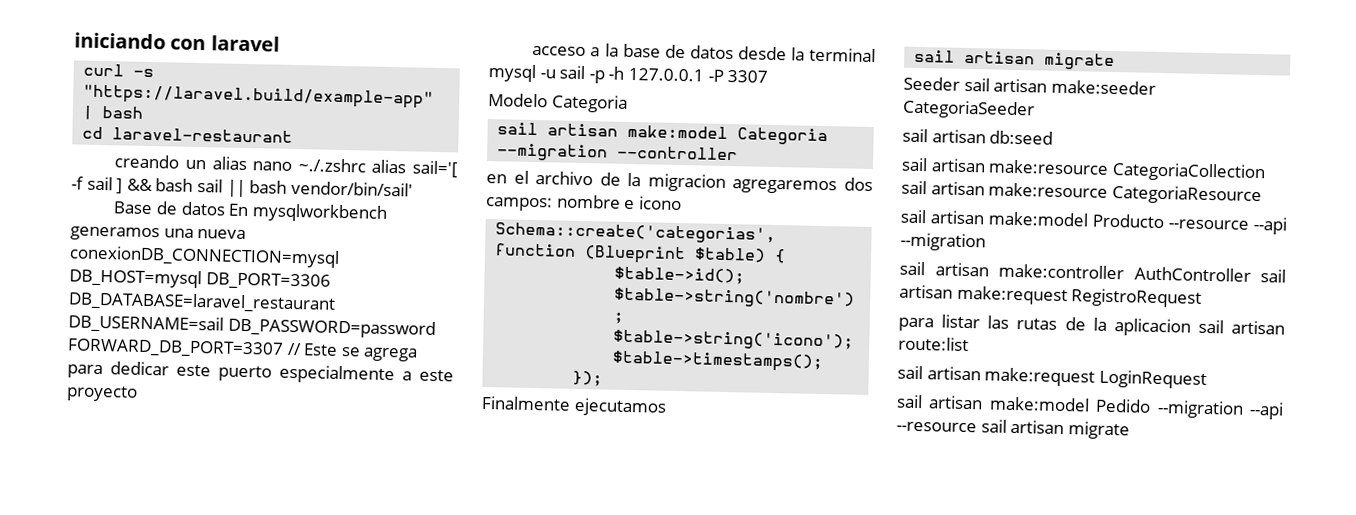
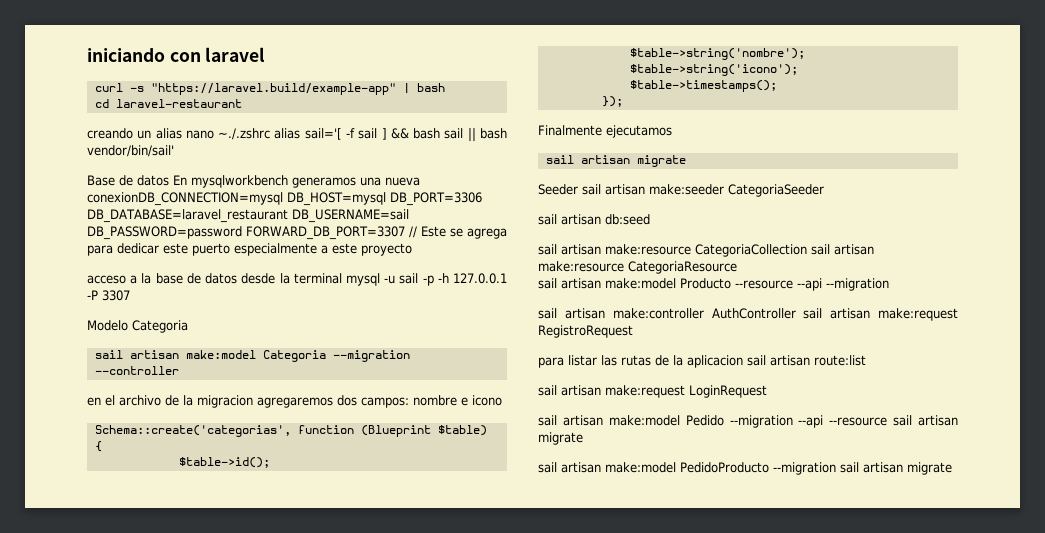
(1130, 430) none -> [538,462,952,475] // sail artisan make:model PedidoProducto --migration sail artisan migrate

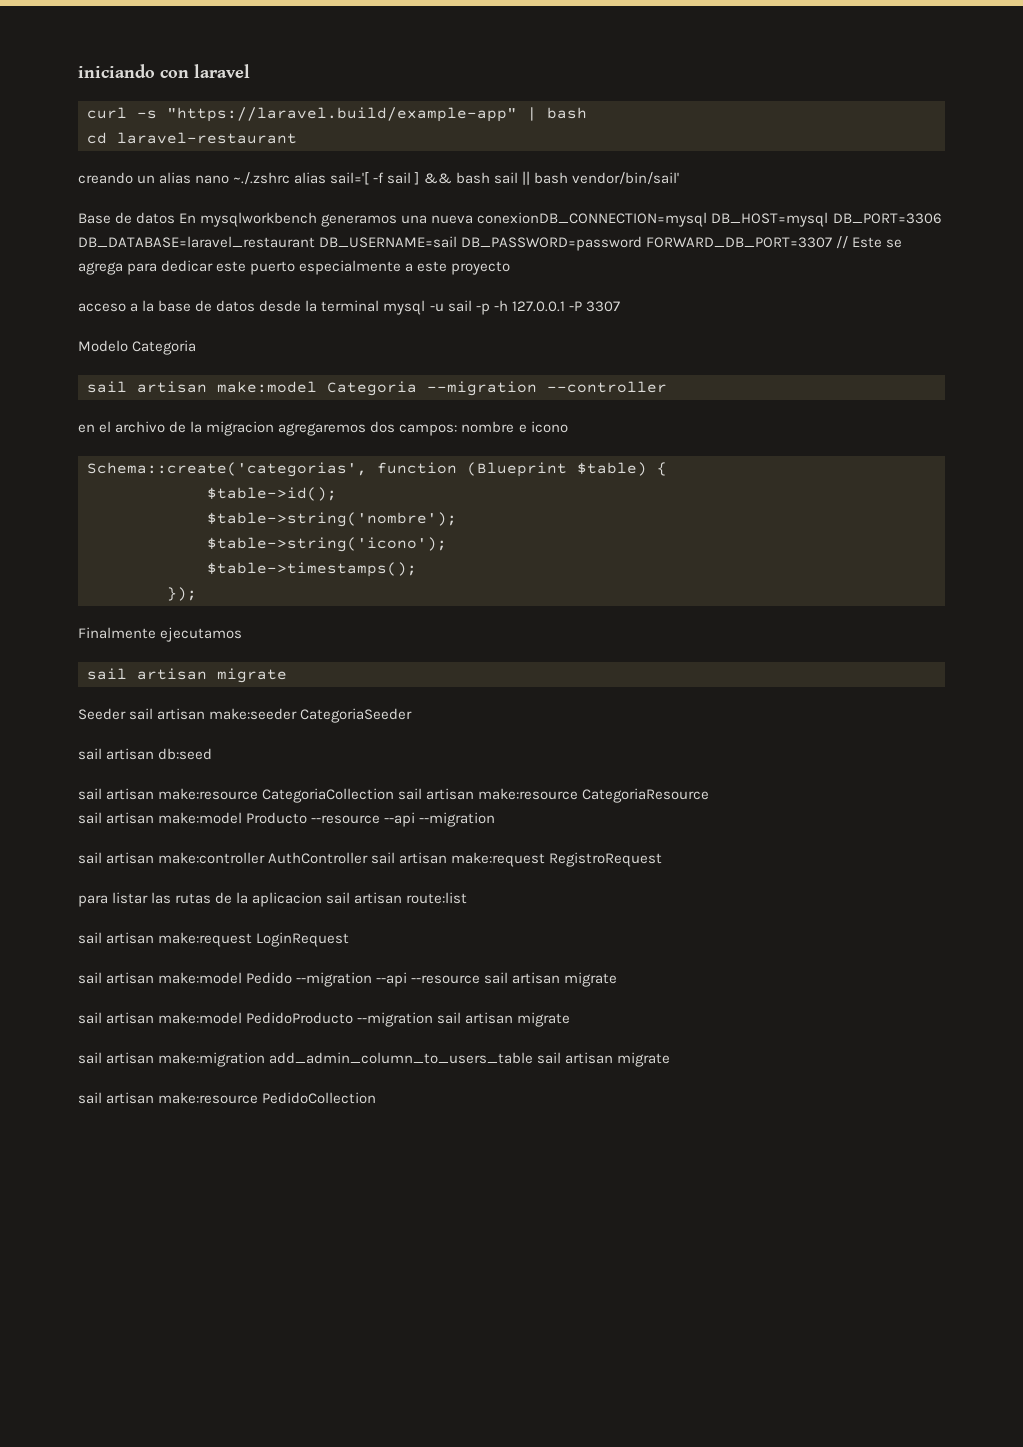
(952, 468) none -> [78,1052,671,1067] [78,1092,377,1104] // sail artisan make:migration add_admin_column_to_users_table sail artisan migrate // sail artisan make:resource PedidoCollection

